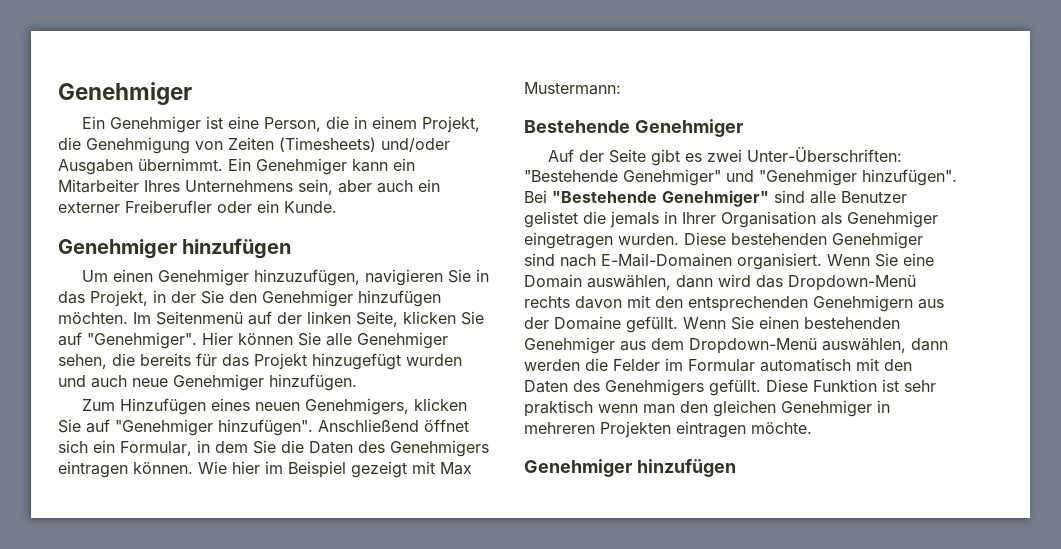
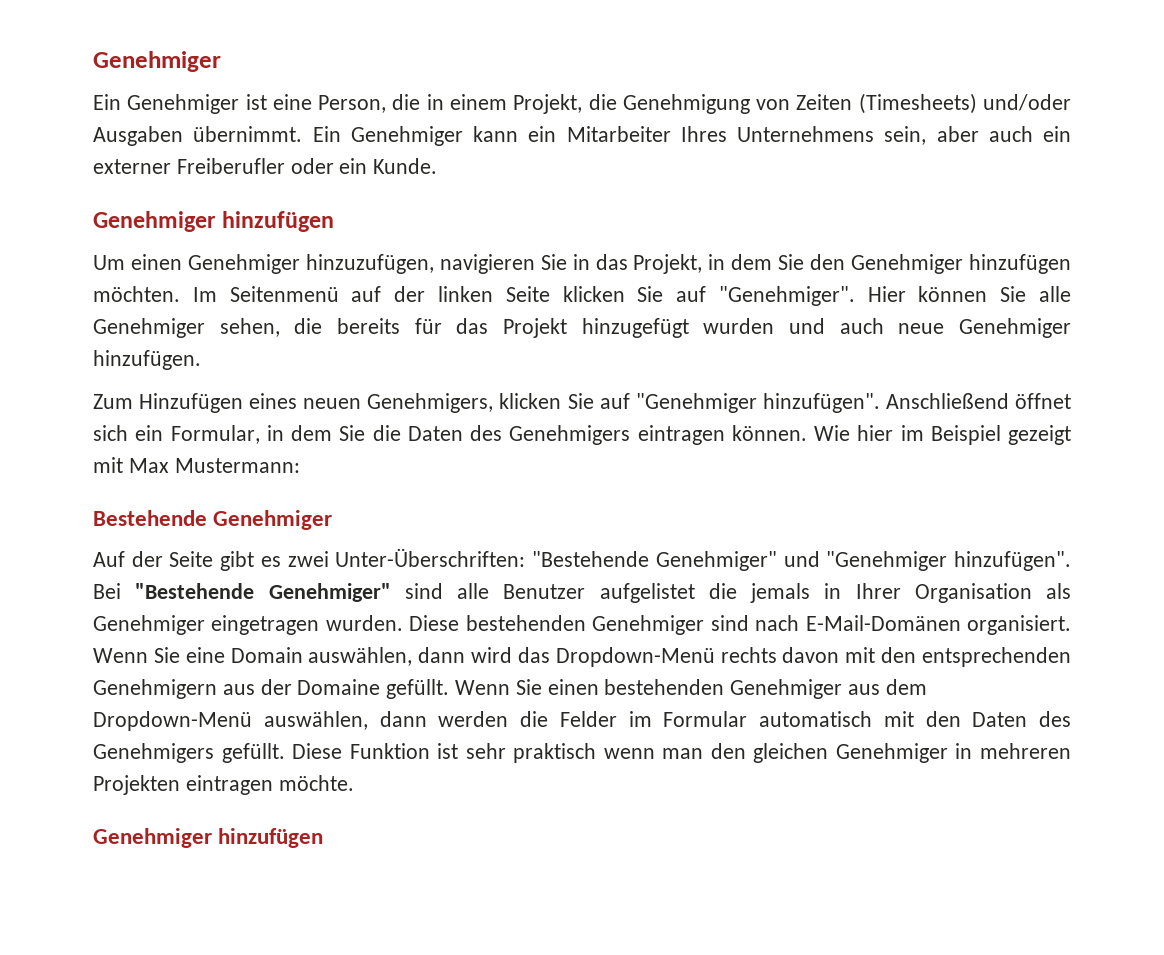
[171,291,196,303] der -> [731,254,773,270] dem
[356,311,398,327] Seite, -> [505,286,550,302] Seite
[524,211,578,228] gelistet -> [599,583,695,603] aufgelistet
[601,253,732,267] E-Mail-Domainen -> [805,615,961,631] E-Mail-Domänen

